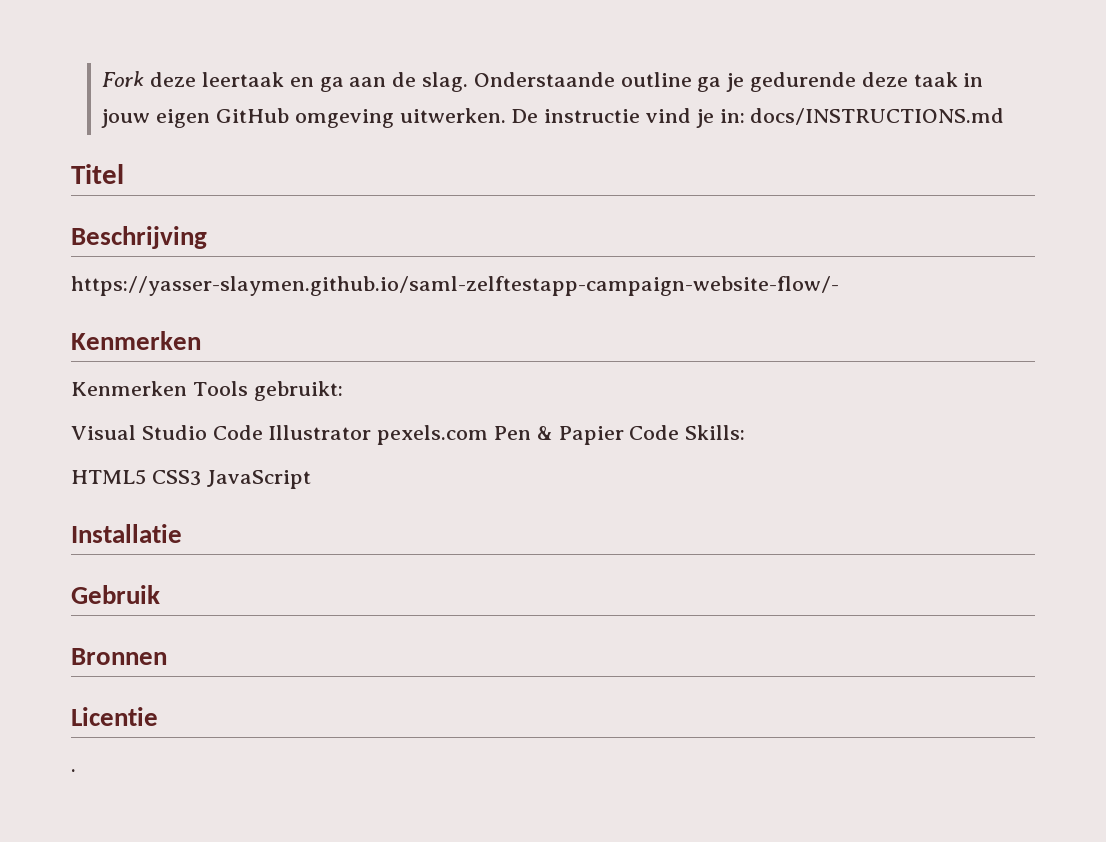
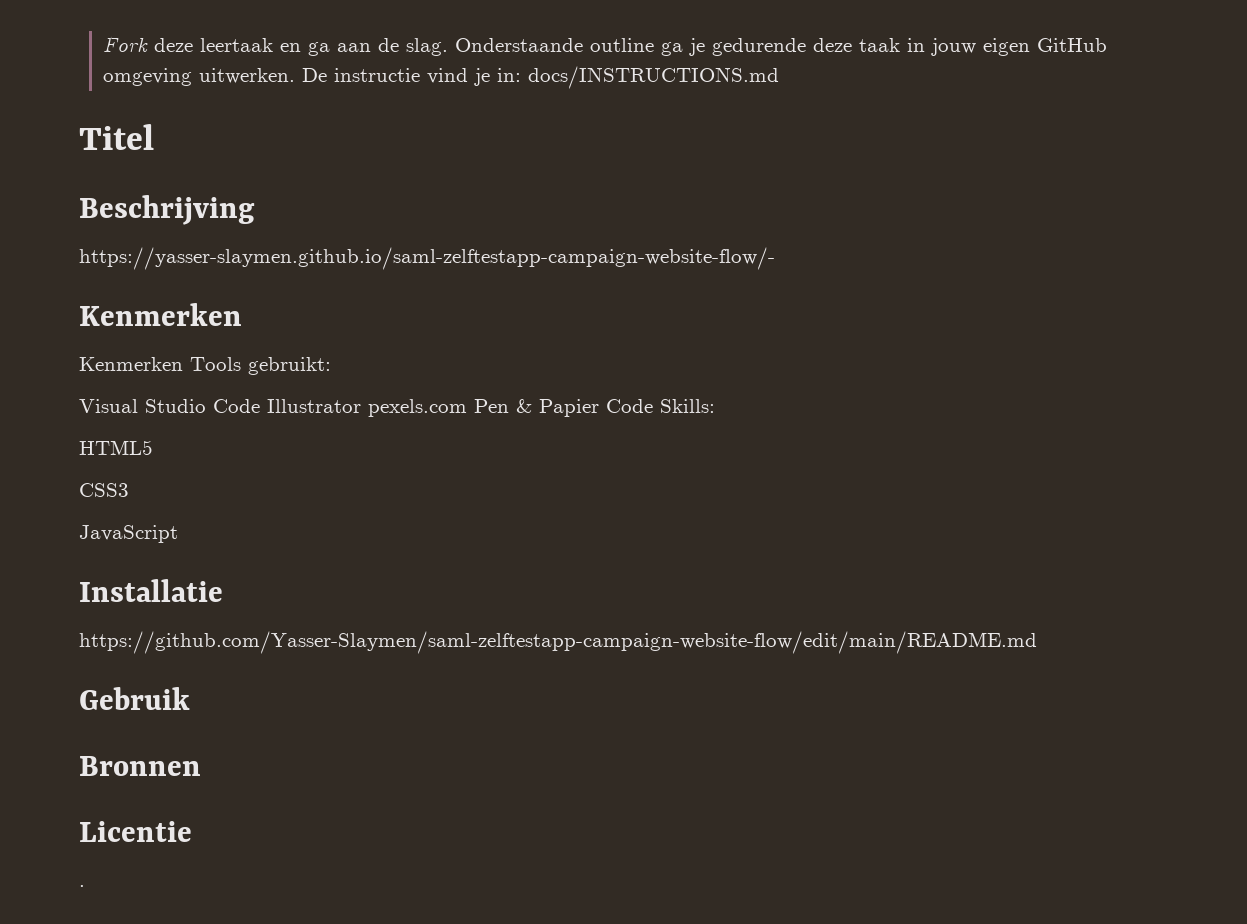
(146, 477) none -> (153, 447) //
(201, 478) none -> (129, 490) //
(182, 533) none -> [79,631,1037,654] // https://github.com/Yasser-Slaymen/saml-zelftestapp-campaign-website-flow/edit/main/README.md

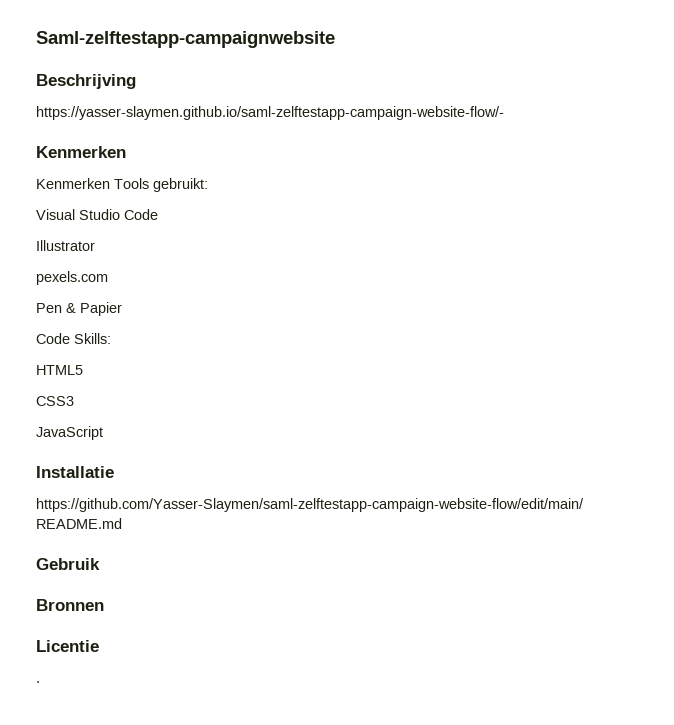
[103,36,1108,56] [103,66,780,89] [79,124,154,150] Fork deze leertaak en ga aan de slag. Onderstaande outline ga je gedurende deze taak in jouw eigen GitHub omgeving uitwerken. De instructie vind je in: docs/INSTRUCTIONS.md // Titel -> [36,31,335,48] Saml-zelftestapp-campaignwebsite
(260, 406) none -> (158, 214) //
(361, 406) none -> (95, 245) //
(467, 408) none -> (108, 278) //
(599, 408) none -> (122, 309) //

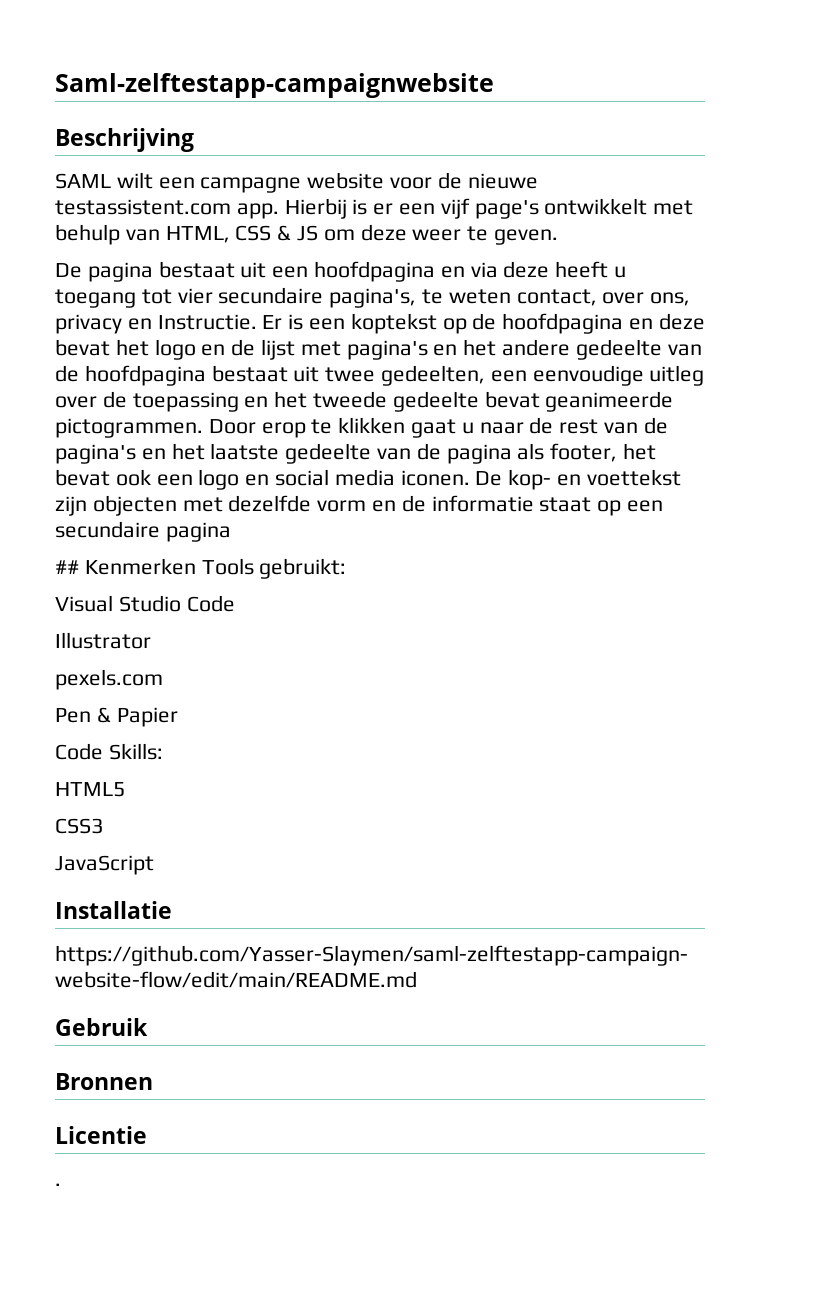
[36,106,504,120] [36,146,126,158] https://yasser-slaymen.github.io/saml-zelftestapp-campaign-website-flow/- // Kenmerken // -> [55,172,538,193] [55,198,694,219] [55,224,559,245] [55,261,627,282] [55,287,691,308] [55,313,705,334] [55,339,702,360] [55,365,705,386] [55,391,674,412] [55,417,668,438] [55,443,657,464] [55,469,681,490] [55,495,664,516] [55,521,231,542] [55,560,79,574] SAML wilt een campagne website voor de nieuwe testassistent.com app. Hierbij is er een vijf page's ontwikkelt met behulp van HTML, CSS & JS om deze weer te geven. // De pagina bestaat uit een hoofdpagina en via deze heeft u toegang tot vier secundaire pagina's, te weten contact, over ons, privacy en Instructie. Er is een koptekst op de hoofdpagina en deze bevat het logo en de lijst met pagina's en het andere gedeelte van de hoofdpagina bestaat uit twee gedeelten, een eenvoudige uitleg over de toepassing en het tweede gedeelte bevat geanimeerde pictogrammen. Door erop te klikken gaat u naar de rest van de pagina's en het laatste gedeelte van de pagina als footer, het bevat ook een logo en social media iconen. De kop- en voettekst zijn objecten met dezelfde vorm en de informatie staat op een secundaire pagina // ##

